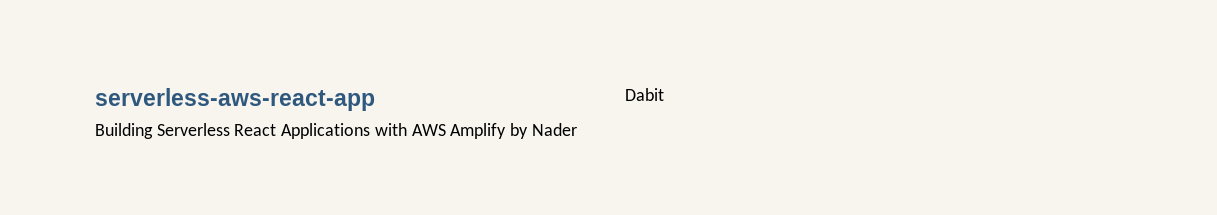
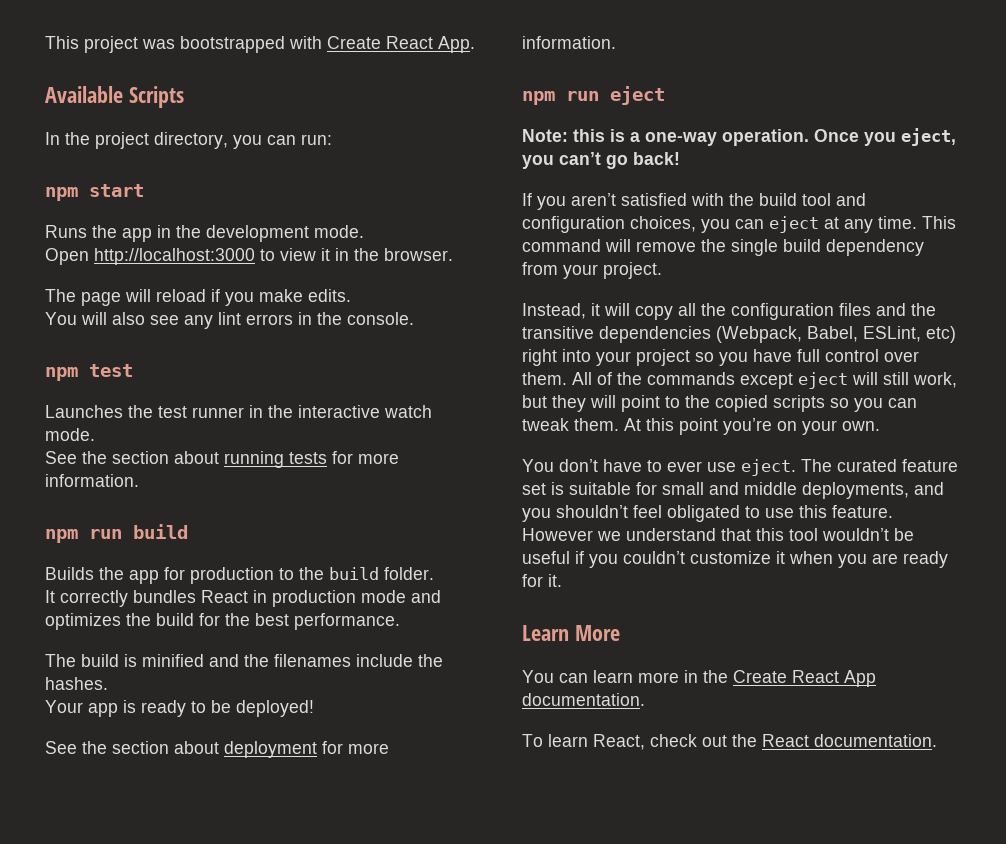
[95,88,375,111] [95,123,577,139] [625,88,664,101] serverless-aws-react-app // Building Serverless React Applications with AWS Amplify by Nader Dabit -> [45,36,475,53] [45,86,184,108] [45,132,332,149] [45,184,144,201] [45,225,364,242] [45,248,453,265] [45,289,351,306] [45,312,414,329] [45,364,133,381] [45,405,432,418] [45,428,95,441] [45,451,399,468] [45,474,139,487] [45,524,188,543] [45,567,434,584] [45,590,441,607] [45,613,400,630] [45,654,443,667] [45,677,108,690] [45,700,314,717] [45,741,389,758] [522,36,616,49] [522,86,665,105] [522,128,956,146] [522,152,680,169] [522,193,866,210] [522,216,956,233] [522,239,924,256] [522,262,662,279] [522,303,936,320] [522,326,956,343] [522,349,919,366] [522,372,957,389] [522,395,917,412] [522,418,880,435] [522,459,958,476] [522,482,944,499] [522,505,893,522] [522,528,914,541] [522,551,948,568] [522,574,562,587] [522,625,620,641] [522,670,876,687] [522,693,645,706] [522,734,937,750] This project was bootstrapped with Create React App. // Available Scripts // In the project directory, you can run: // npm start // Runs the app in the development mode. // Open http://localhost:3000 to view it in the browser. // The page will reload if you make edits. // You will also see any lint errors in the console. // npm test // Launches the test runner in the interactive watch mode. // See the section about running tests for more information. // npm run build // Builds the app for production to the build folder. // It correctly bundles React in production mode and optimizes the build for the best performance. // The build is minified and the filenames include the hashes. // Your app is ready to be deployed! // See the section about deployment for more information. // npm run eject // Note: this is a one-way operation. Once you eject, you can’t go back! // If you aren’t satisfied with the build tool and configuration choices, you can eject at any time. This command will remove the single build dependency from your project. // Instead, it will copy all the configuration files and the transitive dependencies (Webpack, Babel, ESLint, etc) right into your project so you have full control over them. All of the commands except eject will still work, but they will point to the copied scripts so you can tweak them. At this point you’re on your own. // You don’t have to ever use eject. The curated feature set is suitable for small and middle deployments, and you shouldn’t feel obligated to use this feature. However we understand that this tool wouldn’t be useful if you couldn’t customize it when you are ready for it. // Learn More // You can learn more in the Create React App documentation. // To learn React, check out the React documentation.

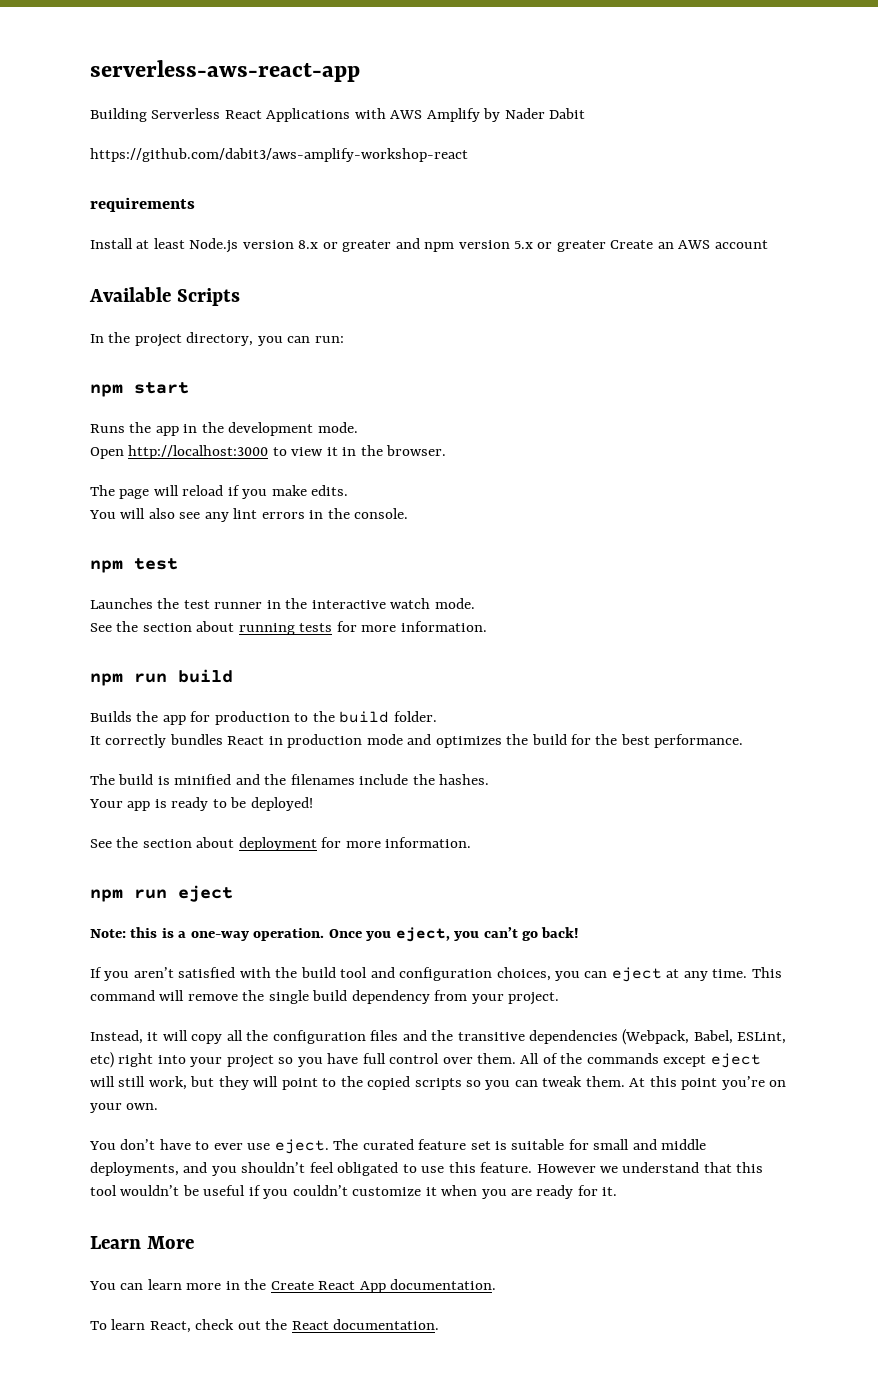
[45,36,475,53] This project was bootstrapped with Create React App. -> [90,60,360,82] [90,108,586,122] [90,148,468,162] [90,197,195,212] [90,238,768,253] serverless-aws-react-app // Building Serverless React Applications with AWS Amplify by Nader Dabit // https://github.com/dabit3/aws-amplify-workshop-react // requirements // Install at least Node.js version 8.x or greater and npm version 5.x or greater Create an AWS account

